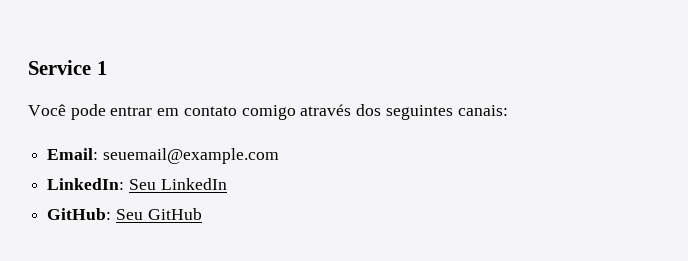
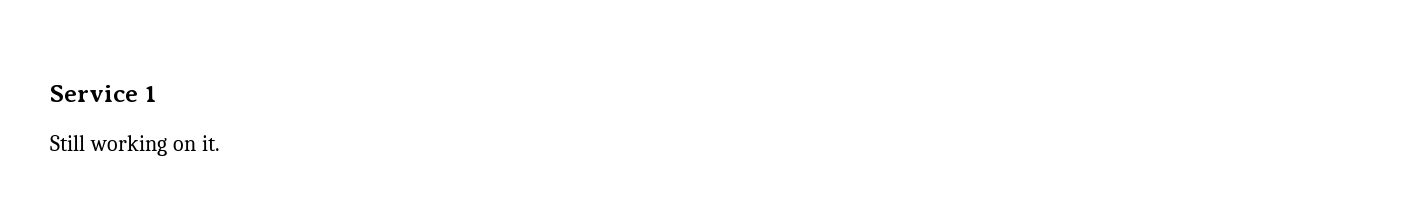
[28,104,508,120] [47,148,279,164] [47,178,227,190] [47,208,202,220] Você pode entrar em contato comigo através dos seguintes canais: // Email: seuemail@example.com // LinkedIn: Seu LinkedIn // GitHub: Seu GitHub -> [50,135,220,156] Still working on it.

